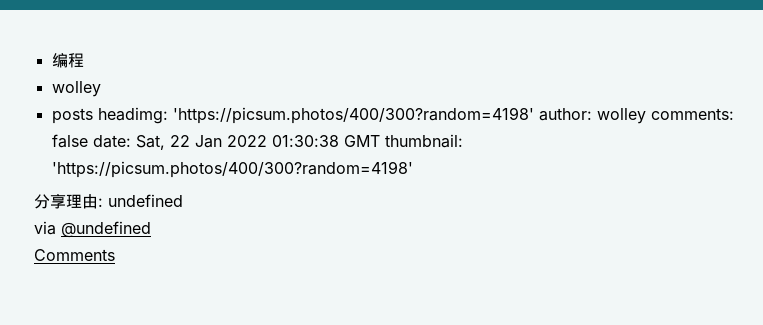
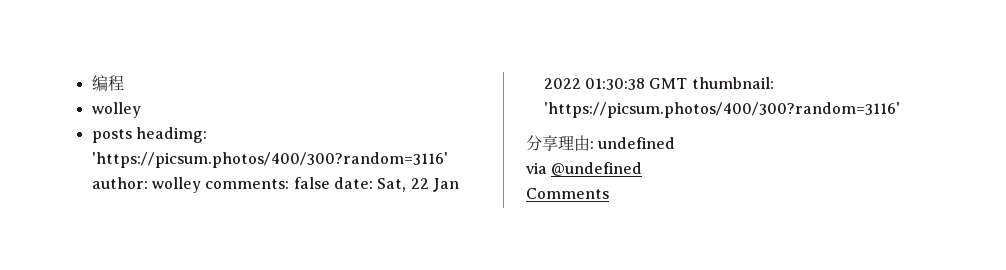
[172,107,534,124] 'https://picsum.photos/400/300?random=4198' -> [91,152,448,168] 'https://picsum.photos/400/300?random=3116'
[51,161,413,178] 'https://picsum.photos/400/300?random=4198' -> [543,102,900,118] 'https://picsum.photos/400/300?random=3116'

